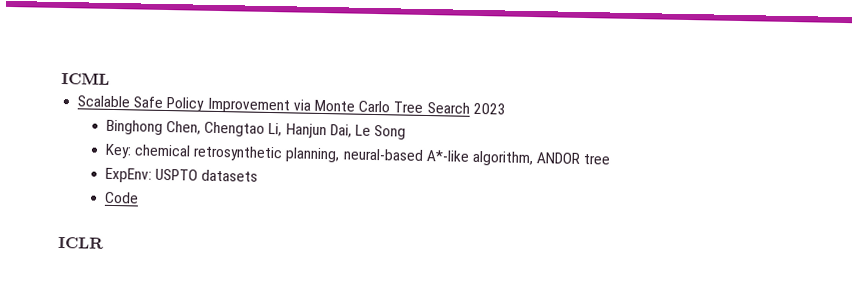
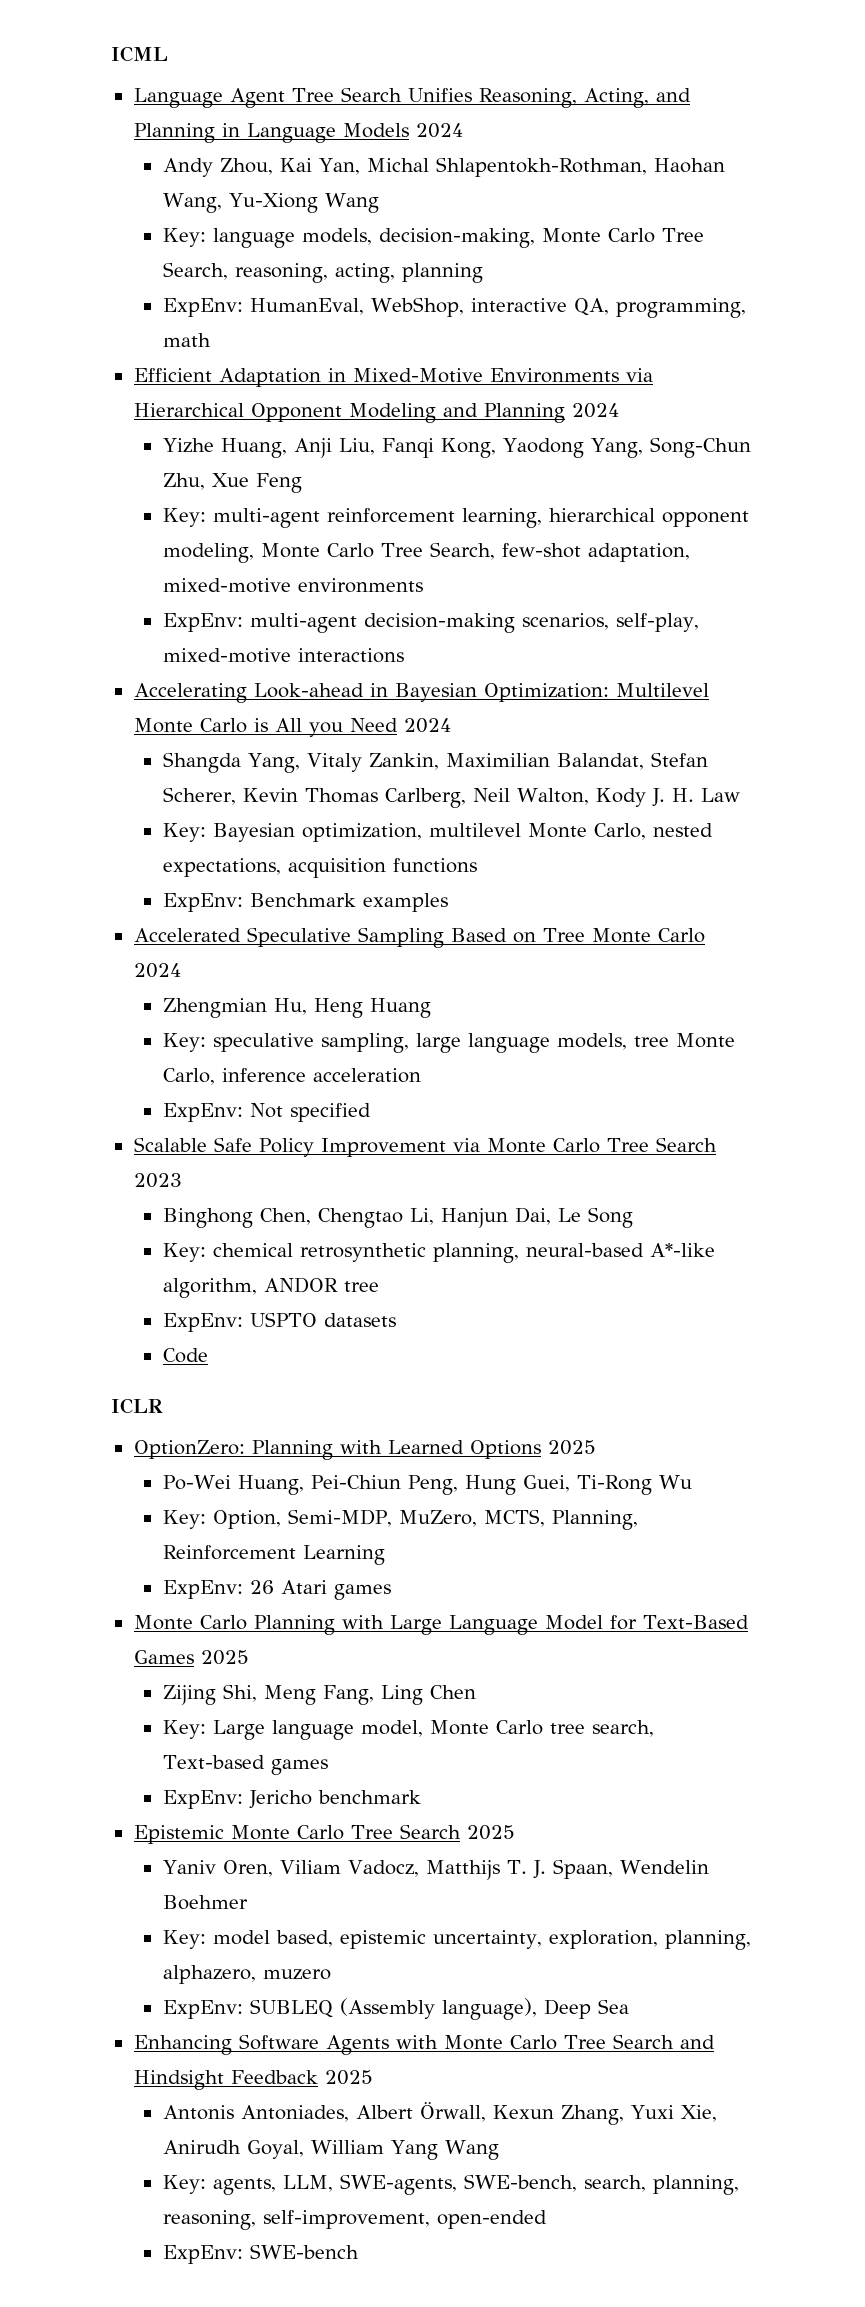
(110, 78) none -> [133,87,691,108] [133,123,463,143] [162,157,725,177] [162,193,379,213] [162,228,704,248] [162,262,483,283] [162,297,746,318] [162,333,211,347] [133,368,653,387] [133,403,619,423] [162,437,751,458] [162,473,302,493] [162,508,749,528] [162,542,690,563] [162,578,423,593] [162,613,699,633] [162,648,404,663] [133,683,709,703] [133,718,451,737] [162,752,708,773] [162,787,740,808] [162,823,713,842] [162,858,477,878] [162,893,448,912] [133,927,705,948] [133,963,181,978] [162,998,431,1018] [162,1033,735,1053] [162,1068,421,1085] [162,1103,371,1122] // Language Agent Tree Search Unifies Reasoning, Acting, and Planning in Language Models 2024 // Andy Zhou, Kai Yan, Michal Shlapentokh-Rothman, Haohan Wang, Yu-Xiong Wang // Key: language models, decision-making, Monte Carlo Tree Search, reasoning, acting, planning // ExpEnv: HumanEval, WebShop, interactive QA, programming, math // Efficient Adaptation in Mixed-Motive Environments via Hierarchical Opponent Modeling and Planning 2024 // Yizhe Huang, Anji Liu, Fanqi Kong, Yaodong Yang, Song-Chun Zhu, Xue Feng // Key: multi-agent reinforcement learning, hierarchical opponent modeling, Monte Carlo Tree Search, few-shot adaptation, mixed-motive environments // ExpEnv: multi-agent decision-making scenarios, self-play, mixed-motive interactions // Accelerating Look-ahead in Bayesian Optimization: Multilevel Monte Carlo is All you Need 2024 // Shangda Yang, Vitaly Zankin, Maximilian Balandat, Stefan Scherer, Kevin Thomas Carlberg, Neil Walton, Kody J. H. Law // Key: Bayesian optimization, multilevel Monte Carlo, nested expectations, acquisition functions // ExpEnv: Benchmark examples // Accelerated Speculative Sampling Based on Tree Monte Carlo 2024 // Zhengmian Hu, Heng Huang // Key: speculative sampling, large language models, tree Monte Carlo, inference acceleration // ExpEnv: Not specified
(104, 242) none -> [133,1440,596,1460] [162,1475,692,1495] [162,1509,638,1530] [162,1545,385,1565] [162,1580,391,1600] [133,1615,749,1635] [133,1650,249,1665] [162,1684,476,1705] [162,1720,654,1740] [162,1755,328,1775] [162,1790,421,1809] [133,1824,515,1844] [162,1859,709,1880] [162,1895,248,1910] [162,1930,751,1950] [162,1965,331,1984] [162,1998,629,2020] [133,2034,715,2055] [133,2070,373,2090] [162,2102,717,2125] [162,2140,499,2160] [162,2174,739,2195] [162,2210,547,2230] [162,2244,359,2264] // OptionZero: Planning with Learned Options 2025 // Po-Wei Huang, Pei-Chiun Peng, Hung Guei, Ti-Rong Wu // Key: Option, Semi-MDP, MuZero, MCTS, Planning, Reinforcement Learning // ExpEnv: 26 Atari games // Monte Carlo Planning with Large Language Model for Text-Based Games 2025 // Zijing Shi, Meng Fang, Ling Chen // Key: Large language model, Monte Carlo tree search, Text-based games // ExpEnv: Jericho benchmark // Epistemic Monte Carlo Tree Search 2025 // Yaniv Oren, Viliam Vadocz, Matthijs T. J. Spaan, Wendelin Boehmer // Key: model based, epistemic uncertainty, exploration, planning, alphazero, muzero // ExpEnv: SUBLEQ (Assembly language), Deep Sea // Enhancing Software Agents with Monte Carlo Tree Search and Hindsight Feedback 2025 // Antonis Antoniades, Albert Örwall, Kexun Zhang, Yuxi Xie, Anirudh Goyal, William Yang Wang // Key: agents, LLM, SWE-agents, SWE-bench, search, planning, reasoning, self-improvement, open-ended // ExpEnv: SWE-bench

